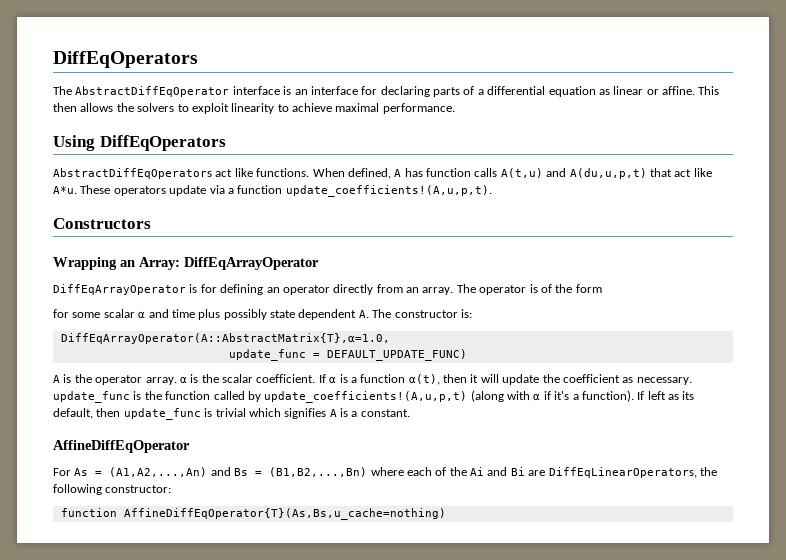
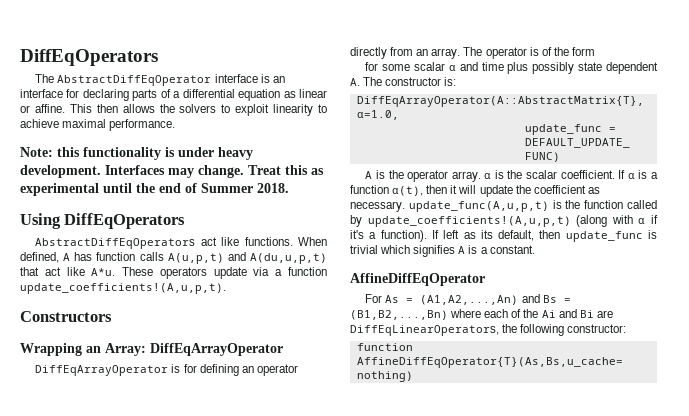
(455, 108) none -> [20,147,253,160] [20,165,324,178] [20,183,289,196] // Note: this functionality is under heavy development. Interfaces may change. Treat this as experimental until the end of Summer 2018.
[500,168,543,178] A(t,u) -> [167,253,224,264] A(u,p,t)
[53,391,130,403] update_func -> [408,201,549,212] update_func(A,u,p,t)

